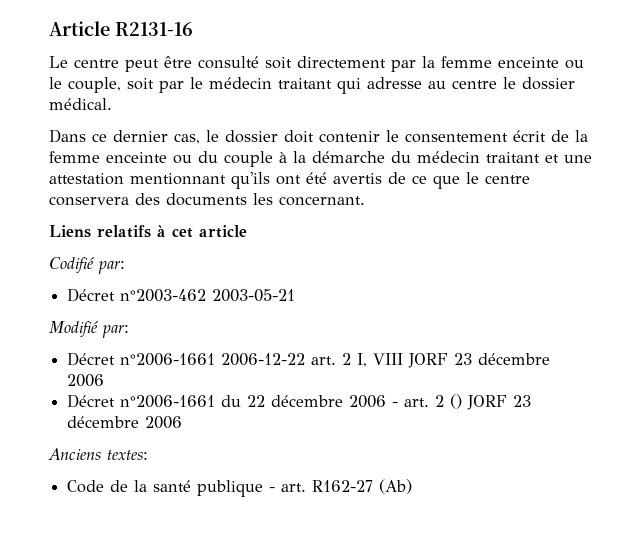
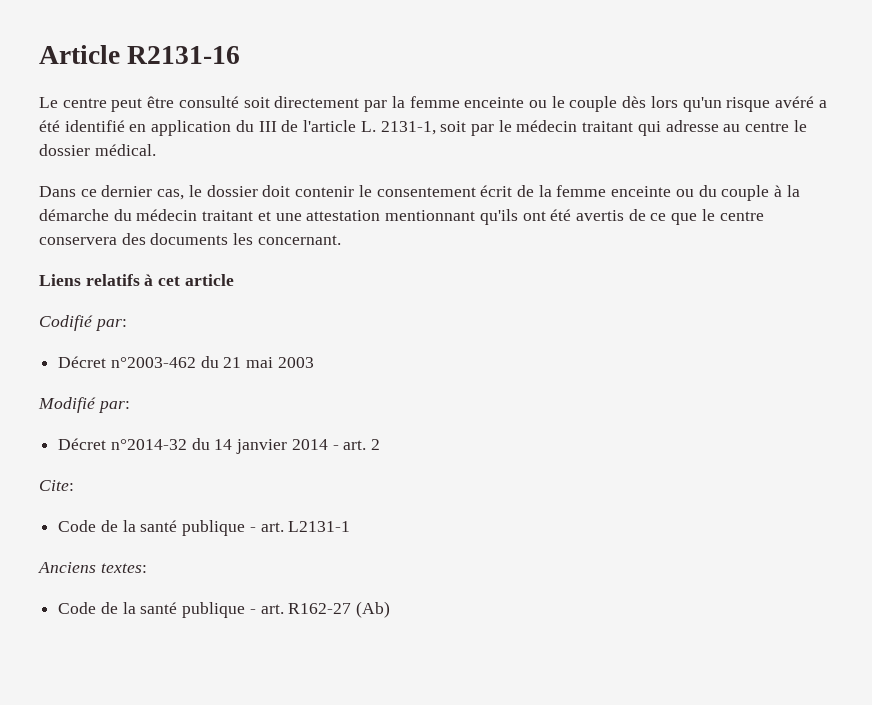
[68,77,121,93] couple, -> [569,96,827,112] [39,120,436,136] couple dès lors qu'un risque avéré a été identifié en application du III de l'article L. 2131-1,
[212,289,296,302] 2003-05-21 -> [200,356,314,368] du 21 mai 2003
[120,353,551,368] [67,374,105,387] [67,394,532,410] [67,416,183,429] n°2006-1661 2006-12-22 art. 2 I, VIII JORF 23 décembre 2006 // Décret n°2006-1661 du 22 décembre 2006 - art. 2 () JORF 23 décembre 2006 -> [110,438,381,454] [39,480,74,491] [58,520,351,536] n°2014-32 du 14 janvier 2014 - art. 2 // Cite: // Code de la santé publique - art. L2131-1

